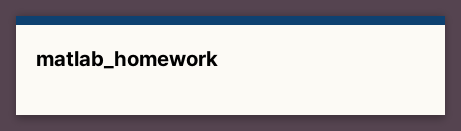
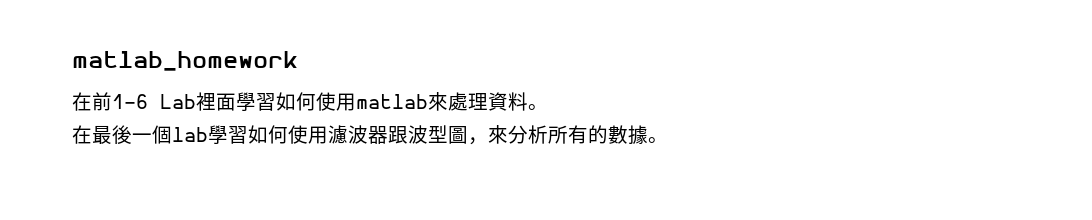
(218, 60) none -> [72,92,548,111] [72,125,668,145] // 在前1-6 Lab裡面學習如何使用matlab來處理資料。 // 在最後一個lab學習如何使用濾波器跟波型圖，來分析所有的數據。

